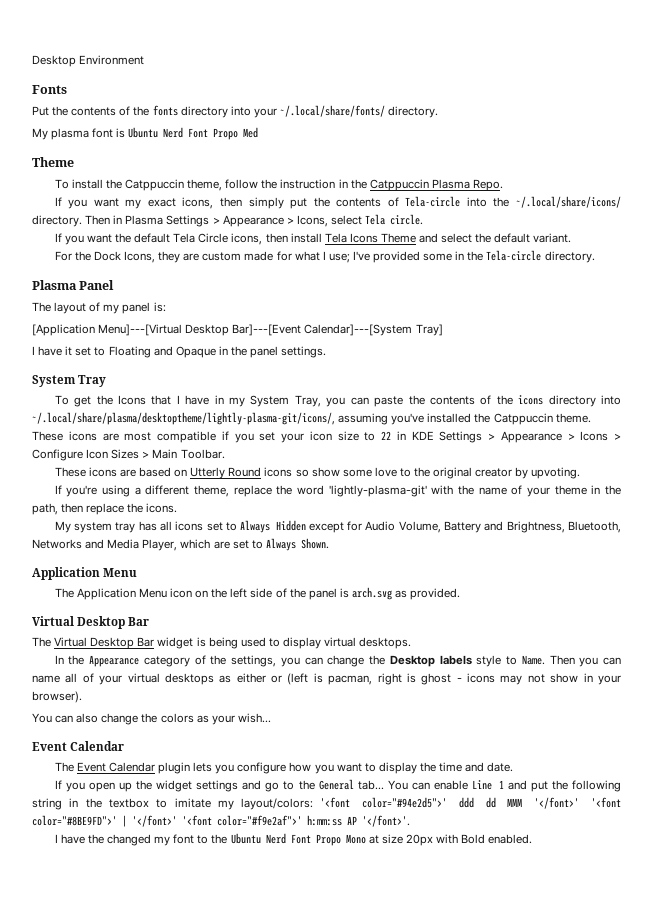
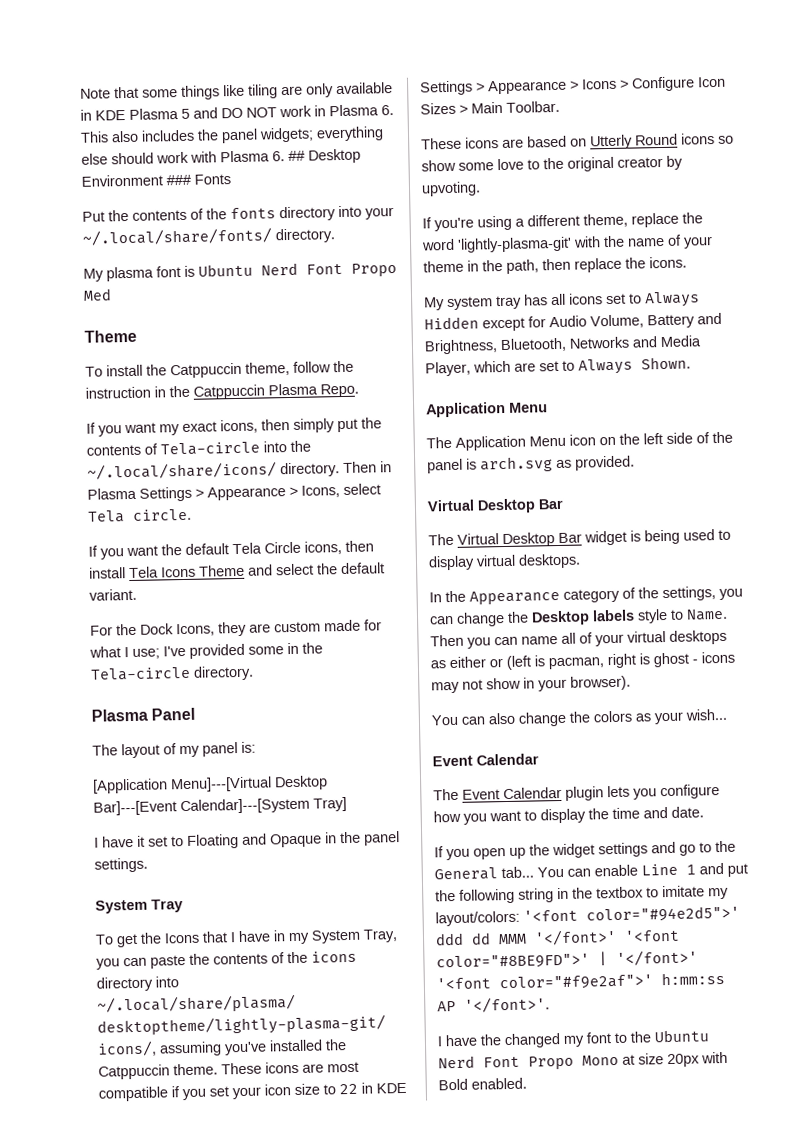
(32, 61) none -> [80,82,393,100] [80,104,394,121] [80,126,384,144] [81,150,305,165] Note that some things like tiling are only available in KDE Plasma 5 and DO NOT work in Plasma 6. This also includes the panel widgets; everything else should work with Plasma 6. ##
(145, 60) // -> [166,174,191,186] ###

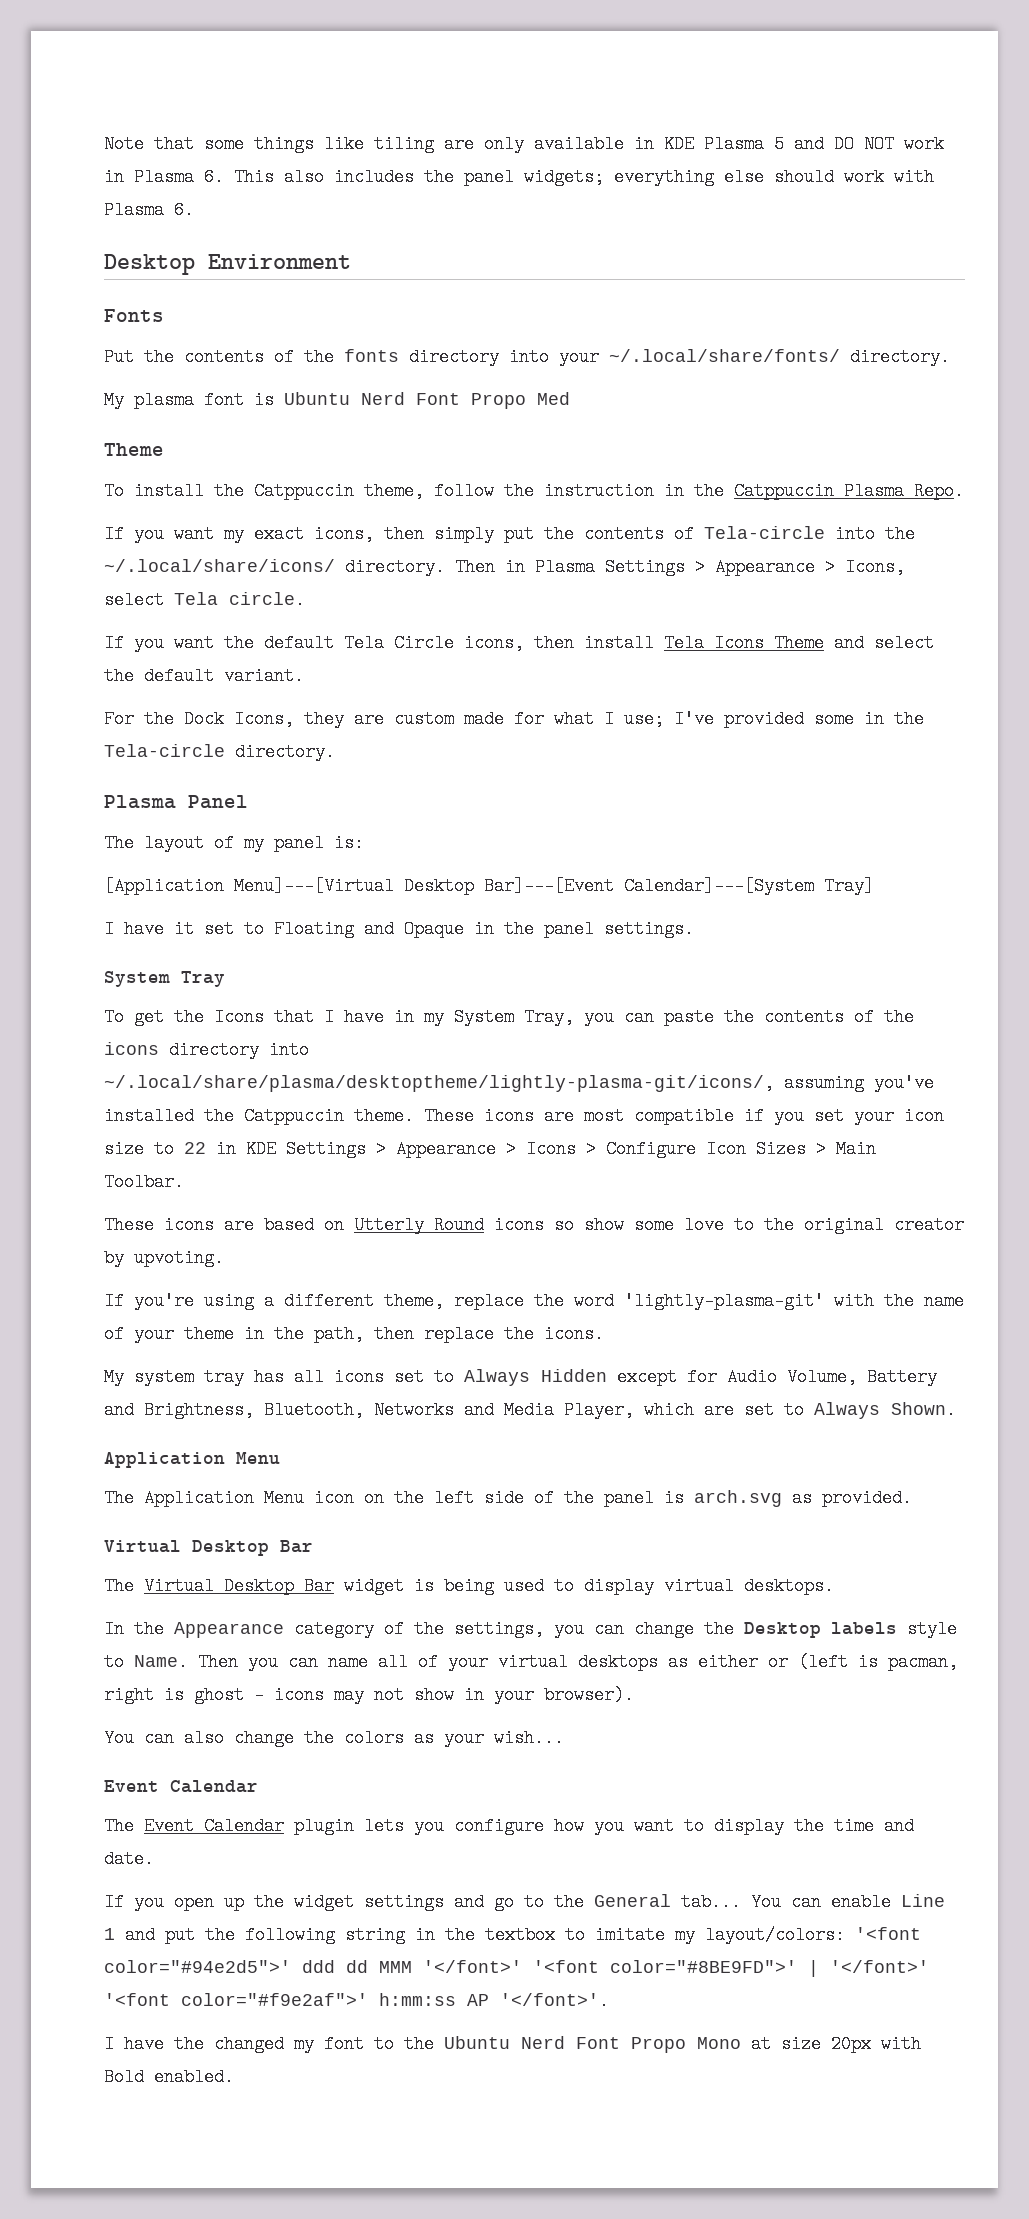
[288,150,305,161] ## -> (194, 210) //
[166,174,191,186] ### -> (351, 261) //

